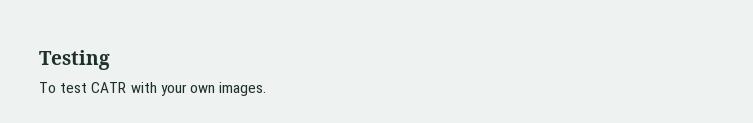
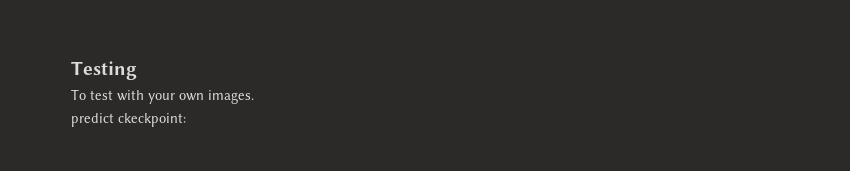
[91,82,127,93] CATR -> (113, 95) none
(267, 89) none -> [71,113,186,127] // predict ckeckpoint:

